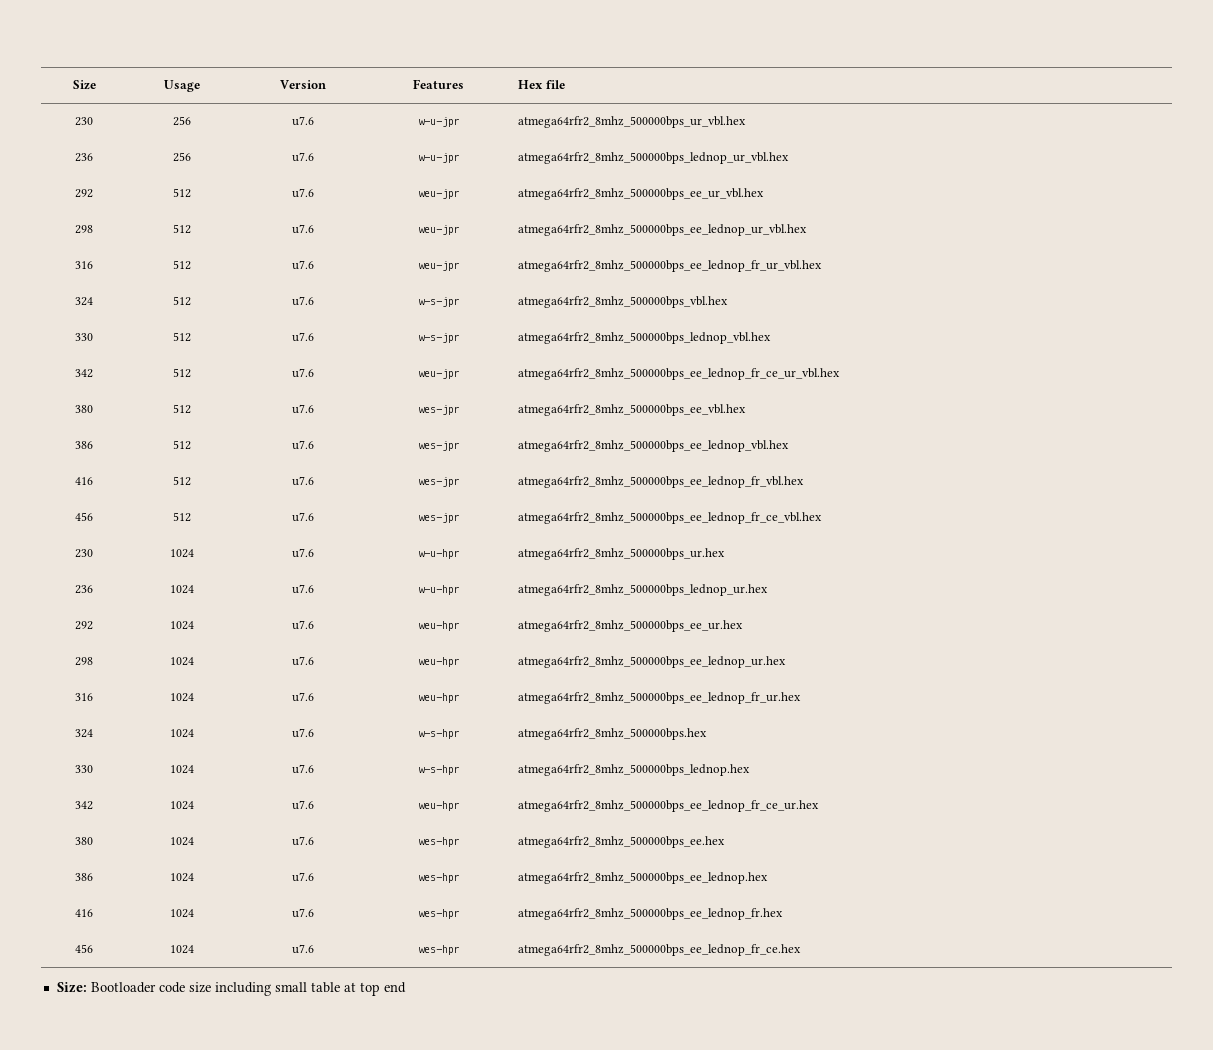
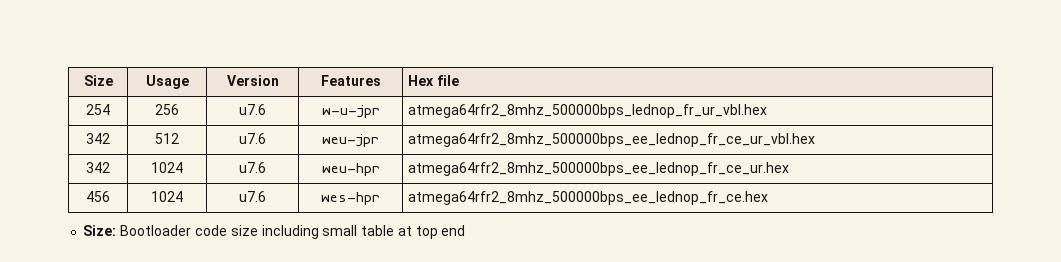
[75,117,93,126] [173,116,191,126] [292,116,314,126] [417,117,460,127] [518,116,747,128] [75,153,93,162] [173,152,191,162] [292,152,314,162] [417,153,460,163] [518,152,790,164] [75,189,93,198] [173,188,191,198] [292,188,314,198] [417,189,460,199] [518,188,765,200] [75,225,93,234] [173,224,191,234] [292,224,314,234] [417,225,460,235] [518,224,808,236] [75,261,93,269] [173,260,191,270] [292,260,314,270] [417,261,460,271] [518,260,823,272] [75,297,93,306] [173,296,191,306] [292,296,314,306] [417,297,460,307] [518,296,729,308] [75,333,93,341] [173,332,191,342] [292,332,314,342] [417,333,460,343] [518,332,772,344] 230 | 256 | u7.6 | w-u-jpr | atmega64rfr2_8mhz_500000bps_ur_vbl.hex // 236 | 256 | u7.6 | w-u-jpr | atmega64rfr2_8mhz_500000bps_lednop_ur_vbl.hex // 292 | 512 | u7.6 | weu-jpr | atmega64rfr2_8mhz_500000bps_ee_ur_vbl.hex // 298 | 512 | u7.6 | weu-jpr | atmega64rfr2_8mhz_500000bps_ee_lednop_ur_vbl.hex // 316 | 512 | u7.6 | weu-jpr | atmega64rfr2_8mhz_500000bps_ee_lednop_fr_ur_vbl.hex // 324 | 512 | u7.6 | w-s-jpr | atmega64rfr2_8mhz_500000bps_vbl.hex // 330 | 512 | u7.6 | w-s-jpr | atmega64rfr2_8mhz_500000bps_lednop_vbl.hex -> [86,104,110,115] [155,104,179,115] [239,104,266,115] [321,105,380,118] [408,104,768,118] 254 | 256 | u7.6 | w-u-jpr | atmega64rfr2_8mhz_500000bps_lednop_fr_ur_vbl.hex
[75,405,93,413] [173,404,191,414] [292,404,314,414] [417,405,460,415] [518,404,747,416] [75,441,93,449] [173,440,191,450] [292,440,314,450] [417,441,460,451] [518,440,790,452] [75,477,93,485] [173,476,191,486] [292,476,314,486] [417,477,460,487] [518,476,805,488] [75,512,93,521] [173,512,191,522] [292,512,314,522] [417,513,460,523] [518,512,823,524] [75,549,93,558] [170,549,194,558] [292,548,314,558] [417,549,460,559] [518,548,726,560] [75,585,93,594] [170,585,194,594] [292,584,314,594] [417,585,460,595] [518,584,769,596] [75,621,93,630] [170,621,194,630] [292,620,314,630] [417,621,460,631] [518,620,744,632] [75,657,93,666] [170,657,194,666] [292,656,314,666] [417,657,460,667] [518,656,787,668] [75,693,93,701] [170,693,194,702] [292,692,314,702] [417,693,460,703] [518,692,802,704] [75,729,93,738] [170,729,194,738] [292,728,314,738] [417,729,460,739] [518,728,708,740] [75,765,93,773] [170,765,194,774] [292,764,314,774] [417,765,460,775] [518,764,751,776] // 380 | 512 | u7.6 | wes-jpr | atmega64rfr2_8mhz_500000bps_ee_vbl.hex // 386 | 512 | u7.6 | wes-jpr | atmega64rfr2_8mhz_500000bps_ee_lednop_vbl.hex // 416 | 512 | u7.6 | wes-jpr | atmega64rfr2_8mhz_500000bps_ee_lednop_fr_vbl.hex // 456 | 512 | u7.6 | wes-jpr | atmega64rfr2_8mhz_500000bps_ee_lednop_fr_ce_vbl.hex // 230 | 1024 | u7.6 | w-u-hpr | atmega64rfr2_8mhz_500000bps_ur.hex // 236 | 1024 | u7.6 | w-u-hpr | atmega64rfr2_8mhz_500000bps_lednop_ur.hex // 292 | 1024 | u7.6 | weu-hpr | atmega64rfr2_8mhz_500000bps_ee_ur.hex // 298 | 1024 | u7.6 | weu-hpr | atmega64rfr2_8mhz_500000bps_ee_lednop_ur.hex // 316 | 1024 | u7.6 | weu-hpr | atmega64rfr2_8mhz_500000bps_ee_lednop_fr_ur.hex // 324 | 1024 | u7.6 | w-s-hpr | atmega64rfr2_8mhz_500000bps.hex // 330 | 1024 | u7.6 | w-s-hpr | atmega64rfr2_8mhz_500000bps_lednop.hex -> (816, 140) none
[75,837,93,845] [170,837,194,846] [292,836,314,846] [417,837,460,847] [518,836,726,848] [75,873,93,881] [170,873,194,882] [292,872,314,882] [417,873,460,883] [518,872,769,884] [75,909,93,917] [170,909,194,918] [292,908,314,918] [417,909,460,919] [518,908,784,920] // 380 | 1024 | u7.6 | wes-hpr | atmega64rfr2_8mhz_500000bps_ee.hex // 386 | 1024 | u7.6 | wes-hpr | atmega64rfr2_8mhz_500000bps_ee_lednop.hex // 416 | 1024 | u7.6 | wes-hpr | atmega64rfr2_8mhz_500000bps_ee_lednop_fr.hex -> (790, 169) none

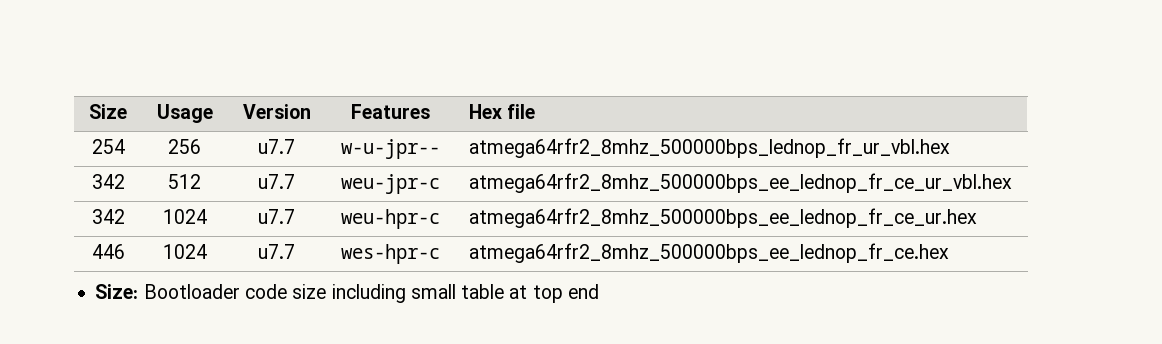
[239,104,266,115] [321,105,380,118] u7.6 | w-u-jpr -> [258,139,295,154] [340,139,440,159] u7.7 | w-u-jpr--
[239,133,266,144] [322,134,379,147] u7.6 | weu-jpr -> [258,174,295,189] [340,174,440,194] u7.7 | weu-jpr-c
[239,162,266,173] [321,163,380,176] u7.6 | weu-hpr -> [258,209,295,224] [340,209,440,229] u7.7 | weu-hpr-c
[86,191,110,202] [151,191,183,202] [239,191,266,202] [321,192,380,205] 456 | 1024 | u7.6 | wes-hpr -> [91,244,125,259] [162,244,207,259] [258,244,295,259] [340,244,440,264] 446 | 1024 | u7.7 | wes-hpr-c

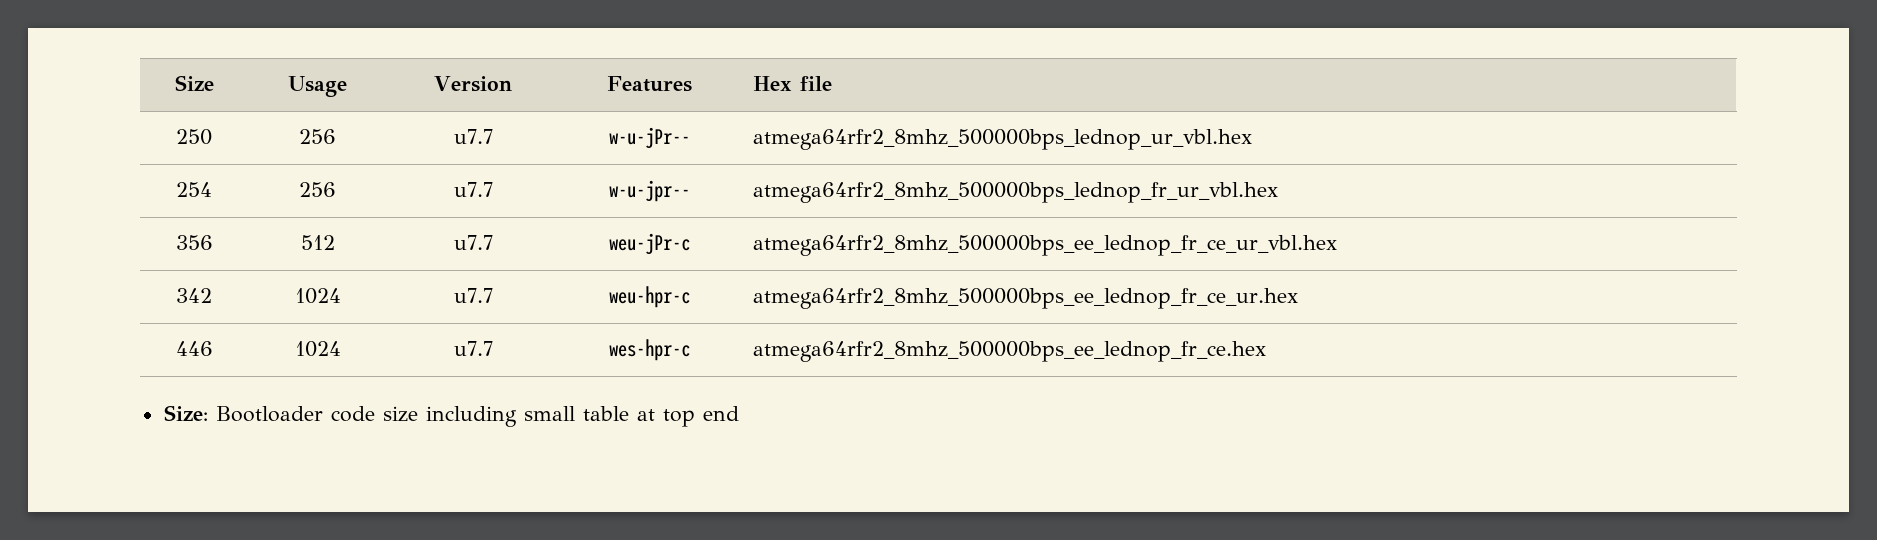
(535, 111) none -> [176,129,212,145] [299,129,336,144] [453,129,493,144] [609,127,690,149] [752,129,1252,150] // 250 | 256 | u7.7 | w-u-jPr-- | atmega64rfr2_8mhz_500000bps_lednop_ur_vbl.hex
[91,174,125,189] 342 -> [175,235,213,250] 356
[340,174,440,194] weu-jpr-c -> [609,233,690,255] weu-jPr-c

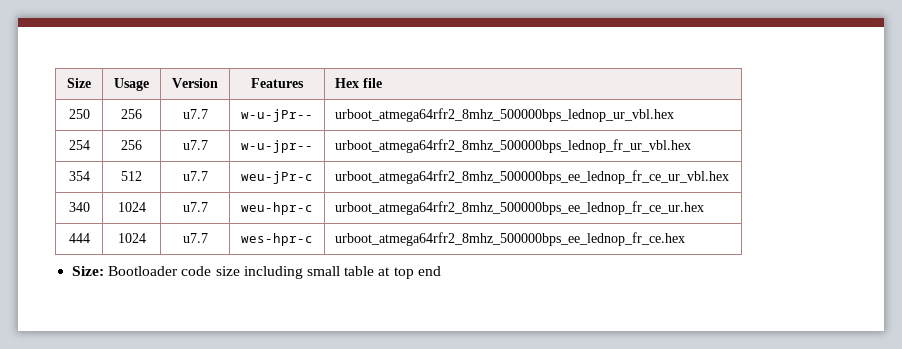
[752,129,1252,150] atmega64rfr2_8mhz_500000bps_lednop_ur_vbl.hex -> [335,108,675,122] urboot_atmega64rfr2_8mhz_500000bps_lednop_ur_vbl.hex
[752,182,1278,203] [175,235,213,250] atmega64rfr2_8mhz_500000bps_lednop_fr_ur_vbl.hex // 356 -> [335,139,692,153] [68,171,90,181] urboot_atmega64rfr2_8mhz_500000bps_lednop_fr_ur_vbl.hex // 354
[752,235,1337,256] [176,288,212,303] atmega64rfr2_8mhz_500000bps_ee_lednop_fr_ce_ur_vbl.hex // 342 -> [335,170,730,184] [68,202,90,212] urboot_atmega64rfr2_8mhz_500000bps_ee_lednop_fr_ce_ur_vbl.hex // 340
[752,288,1298,309] [175,341,213,356] atmega64rfr2_8mhz_500000bps_ee_lednop_fr_ce_ur.hex // 446 -> [335,201,705,215] [68,233,90,243] urboot_atmega64rfr2_8mhz_500000bps_ee_lednop_fr_ce_ur.hex // 444
[752,341,1266,362] atmega64rfr2_8mhz_500000bps_ee_lednop_fr_ce.hex -> [335,232,686,246] urboot_atmega64rfr2_8mhz_500000bps_ee_lednop_fr_ce.hex

